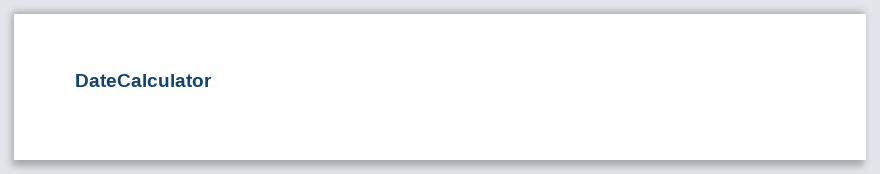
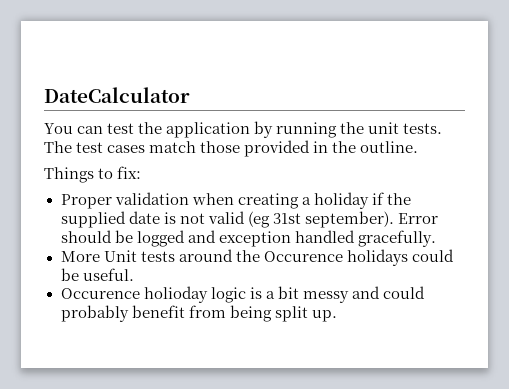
(212, 80) none -> [44,121,443,138] [44,140,419,157] [44,166,142,183] [60,192,411,209] [60,211,438,228] [60,230,436,247] [60,249,454,266] [60,268,134,281] [60,286,425,303] [60,305,337,322] // You can test the application by running the unit tests. The test cases match those provided in the outline. // Things to fix: // Proper validation when creating a holiday if the supplied date is not valid (eg 31st september). Error should be logged and exception handled gracefully. // More Unit tests around the Occurence holidays could be useful. // Occurence holioday logic is a bit messy and could probably benefit from being split up.

